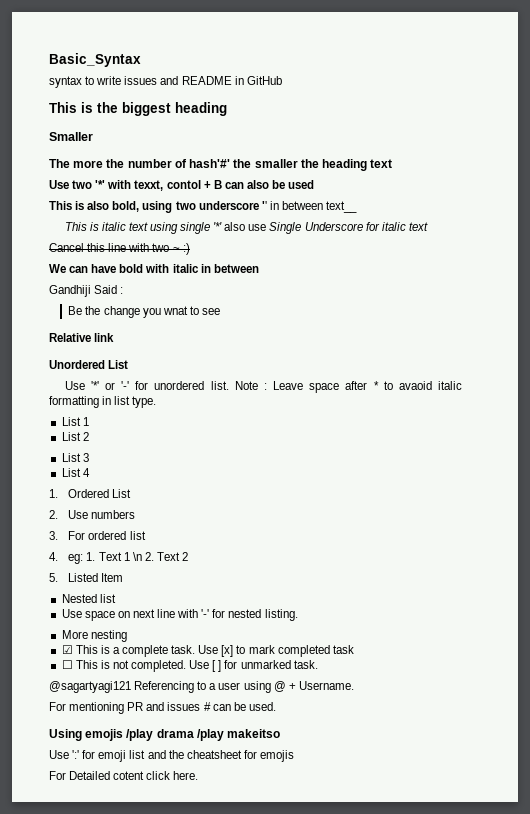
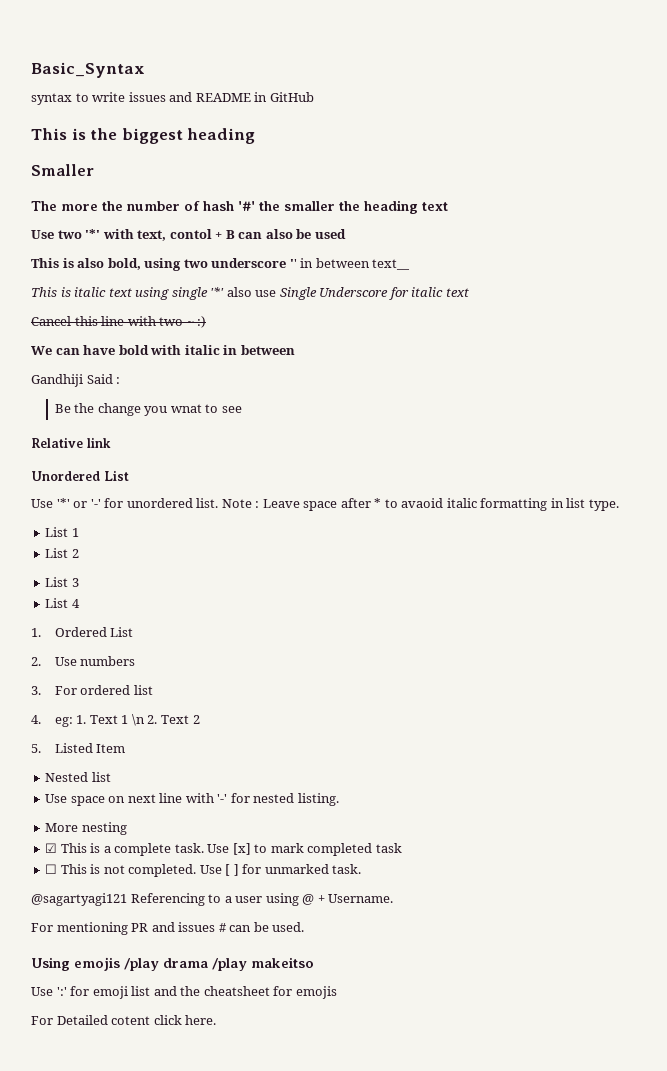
[189,159,231,168] hash'#' -> [203,201,255,211] hash '#'
[134,180,164,191] texxt, -> [137,230,167,241] text,

